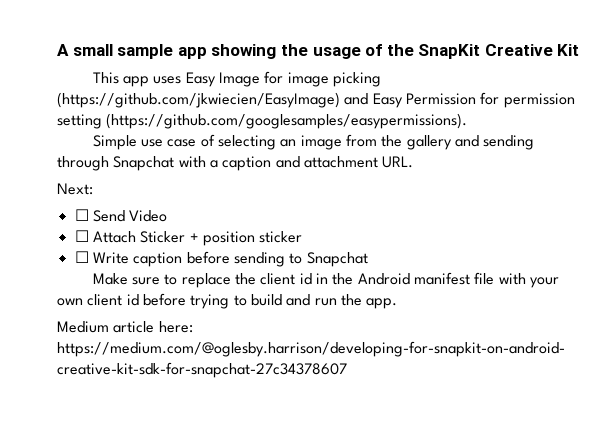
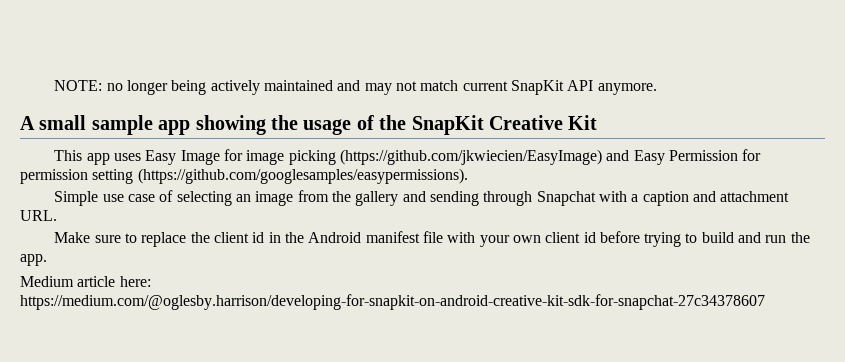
(57, 50) none -> [54,80,657,95] NOTE: no longer being actively maintained and may not match current SnapKit API anymore. //
[57,183,93,195] [74,209,168,222] [74,230,303,246] [74,251,368,267] // Next: // ☐ Send Video // ☐ Attach Sticker + position sticker // ☐ Write caption before sending to Snapchat -> (57, 215) none

